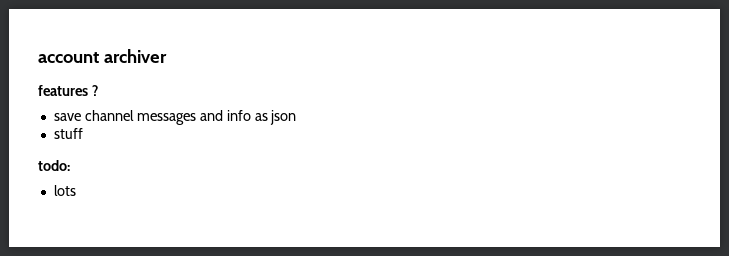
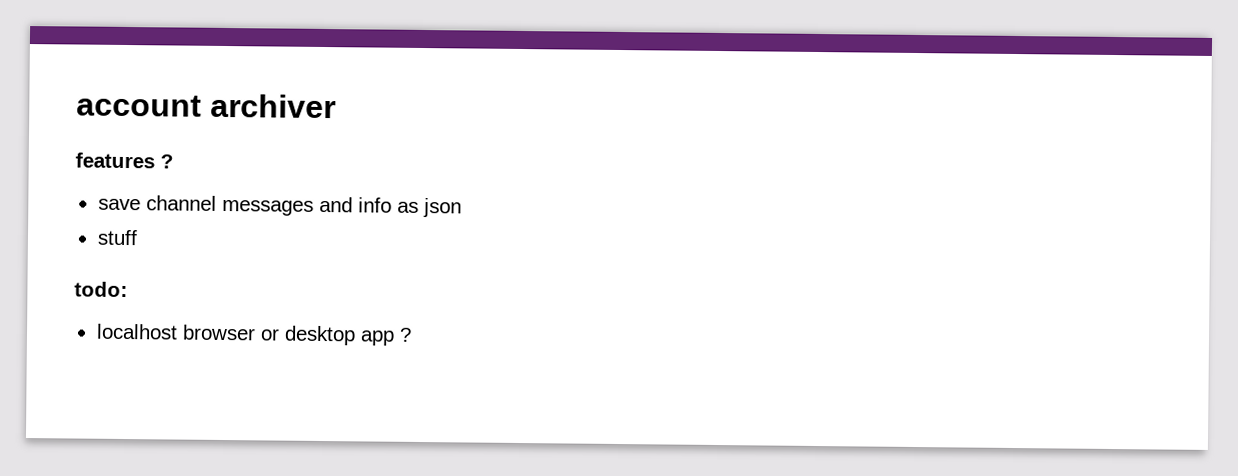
[53,185,76,196] lots -> [95,323,412,346] localhost browser or desktop app ?

